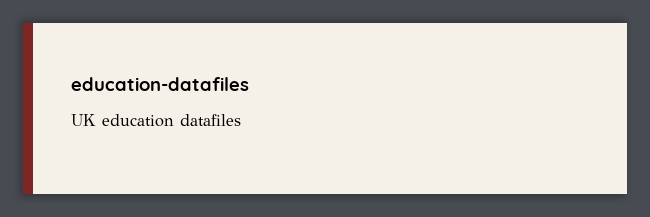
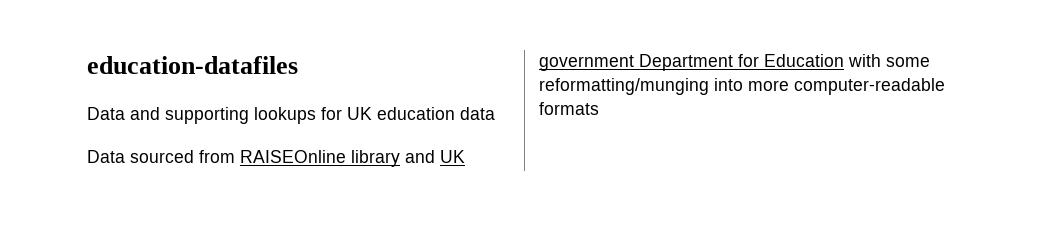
[71,114,241,127] UK education datafiles -> [87,107,495,124] [87,150,465,167] [539,54,930,71] [539,78,945,95] [539,102,599,115] Data and supporting lookups for UK education data // Data sourced from RAISEOnline library and UK government Department for Education with some reformatting/munging into more computer-readable formats

